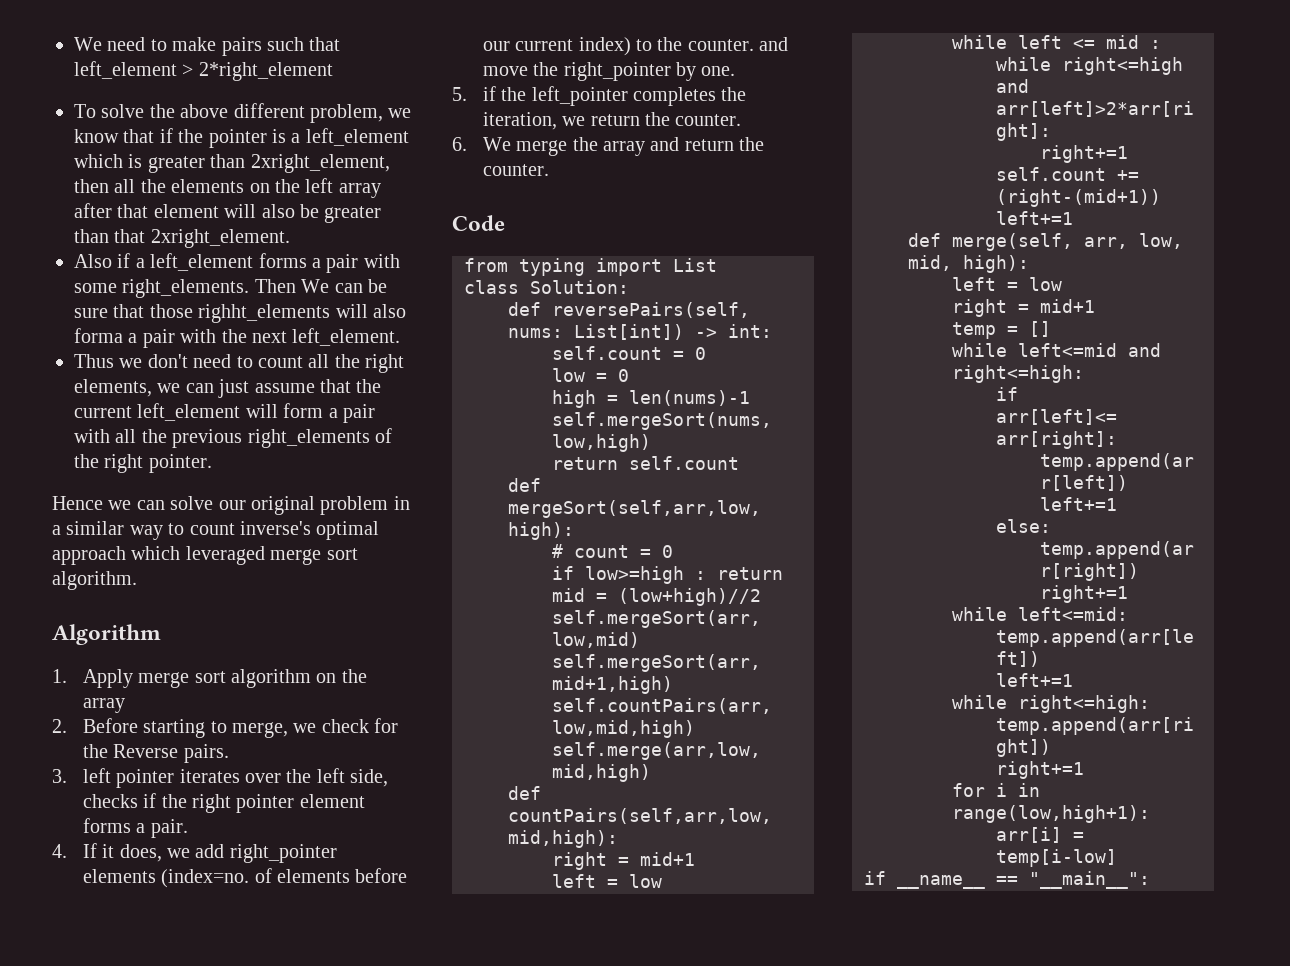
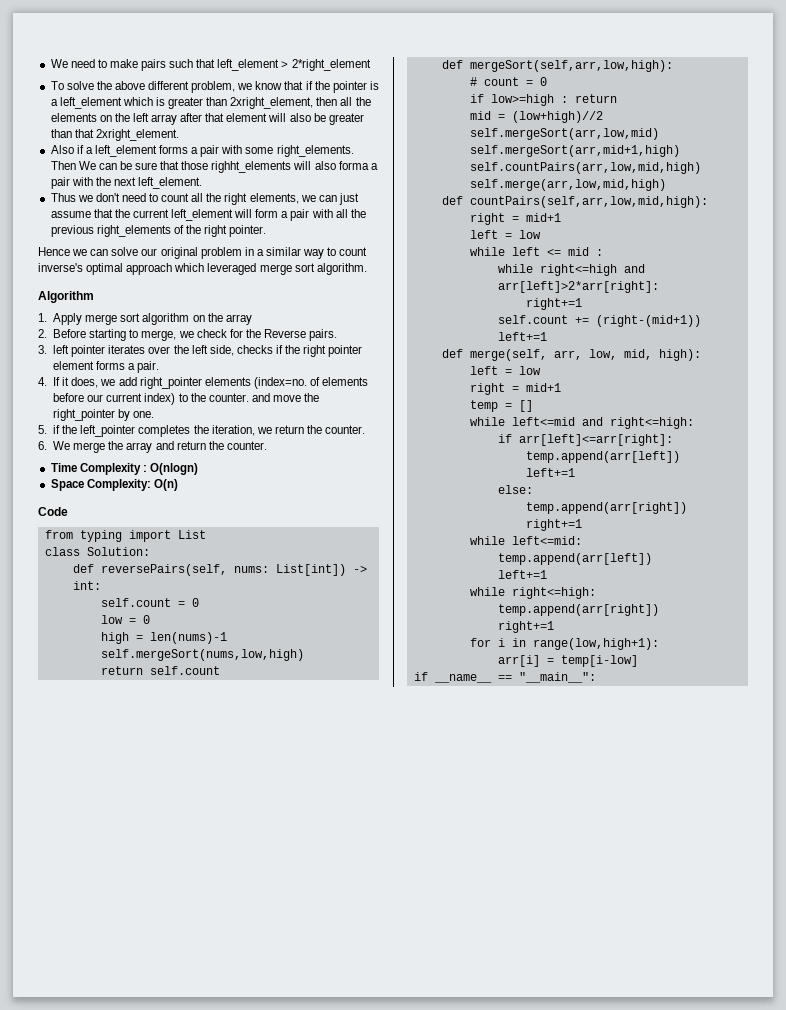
(549, 170) none -> [50,463,198,475] [50,479,178,491] // Time Complexity : O(nlogn) // Space Complexity: O(n)

